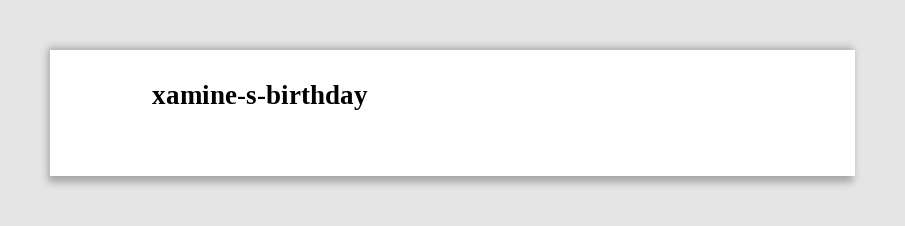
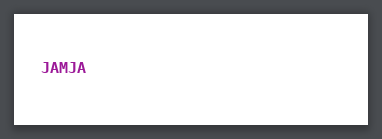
[152,85,368,110] xamine-s-birthday -> [41,62,86,73] JAMJA

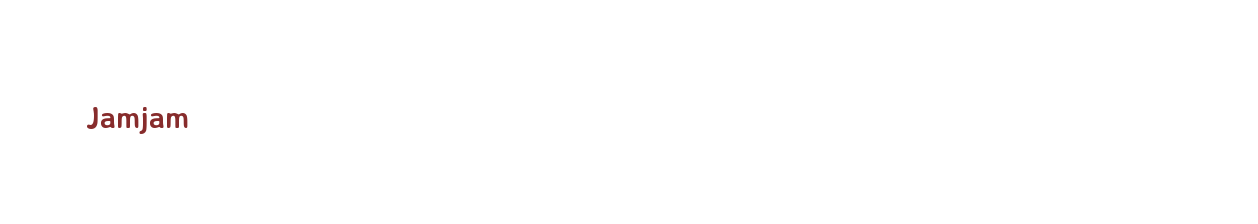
[41,62,86,73] JAMJA -> [86,107,189,134] Jamjam

